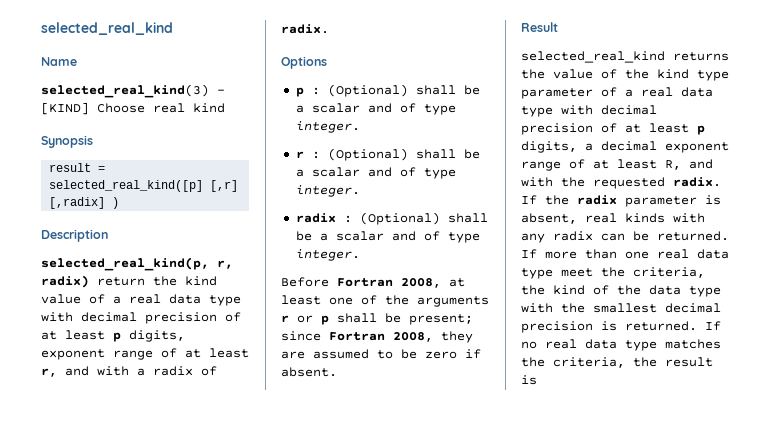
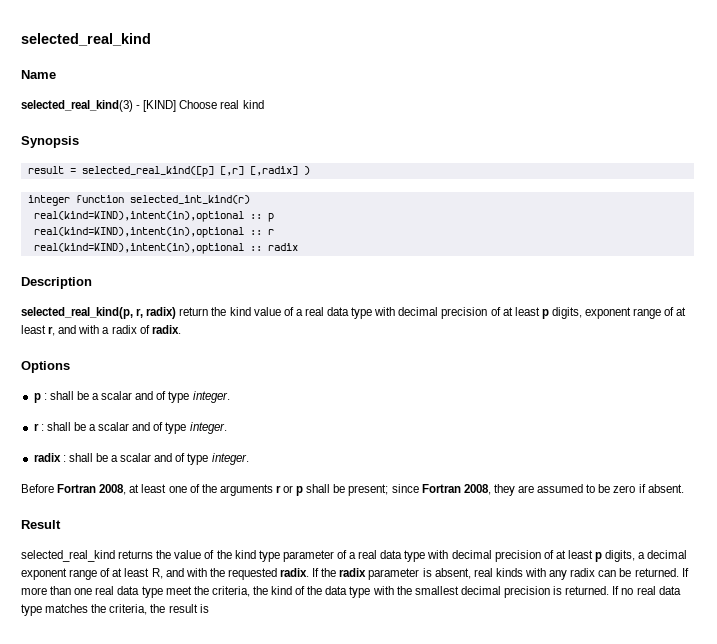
(120, 203) none -> [27,195,250,206] [33,211,274,222] [33,227,274,238] [33,243,298,254] // integer function selected_int_kind(r) // real(kind=KIND),intent(in),optional :: p // real(kind=KIND),intent(in),optional :: r // real(kind=KIND),intent(in),optional :: radix
[327,84,408,97] (Optional) -> (47, 396) none
[327,148,408,161] (Optional) -> (44, 427) none
[359,212,440,225] (Optional) -> (66, 458) none

